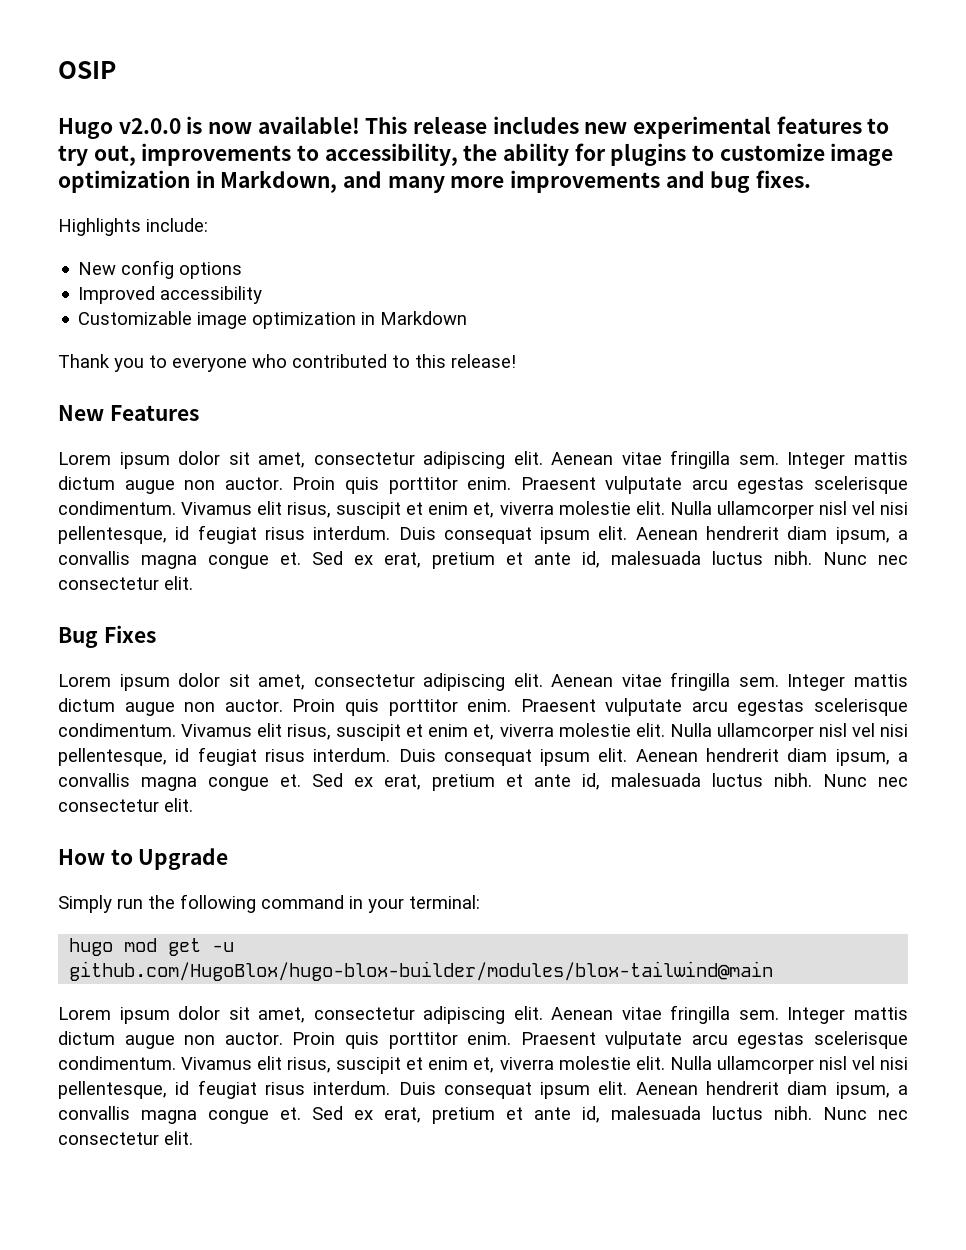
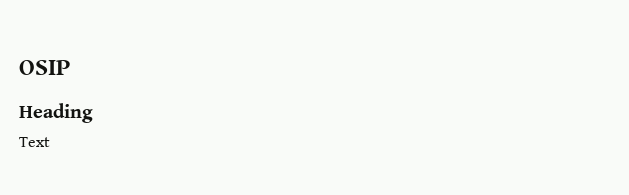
[58,116,890,139] [58,143,894,166] [58,170,812,193] [58,218,208,236] [78,260,243,279] [78,286,263,304] [78,311,468,329] [58,354,516,372] [58,405,199,421] [58,450,909,469] [58,476,909,494] [58,501,909,519] [58,525,908,544] [58,551,908,569] [58,576,193,590] [58,625,156,648] [58,672,909,691] [58,698,909,716] [58,723,909,741] [58,747,908,766] [58,773,908,791] [58,798,193,812] [58,848,229,870] [58,894,480,913] [69,938,235,956] [69,961,774,981] [58,1005,909,1024] [58,1031,909,1049] [58,1056,909,1074] [58,1080,908,1099] [58,1106,908,1124] [58,1131,193,1145] Hugo v2.0.0 is now available! This release includes new experimental features to try out, improvements to accessibility, the ability for plugins to customize image optimization in Markdown, and many more improvements and bug fixes. // Highlights include: // New config options // Improved accessibility // Customizable image optimization in Markdown // Thank you to everyone who contributed to this release! // New Features // Lorem ipsum dolor sit amet, consectetur adipiscing elit. Aenean vitae fringilla sem. Integer mattis dictum augue non auctor. Proin quis porttitor enim. Praesent vulputate arcu egestas scelerisque condimentum. Vivamus elit risus, suscipit et enim et, viverra molestie elit. Nulla ullamcorper nisl vel nisi pellentesque, id feugiat risus interdum. Duis consequat ipsum elit. Aenean hendrerit diam ipsum, a convallis magna congue et. Sed ex erat, pretium et ante id, malesuada luctus nibh. Nunc nec consectetur elit. // Bug Fixes // Lorem ipsum dolor sit amet, consectetur adipiscing elit. Aenean vitae fringilla sem. Integer mattis dictum augue non auctor. Proin quis porttitor enim. Praesent vulputate arcu egestas scelerisque condimentum. Vivamus elit risus, suscipit et enim et, viverra molestie elit. Nulla ullamcorper nisl vel nisi pellentesque, id feugiat risus interdum. Duis consequat ipsum elit. Aenean hendrerit diam ipsum, a convallis magna congue et. Sed ex erat, pretium et ante id, malesuada luctus nibh. Nunc nec consectetur elit. // How to Upgrade // Simply run the following command in your terminal: // hugo mod get -u github.com/HugoBlox/hugo-blox-builder/modules/blox-tailwind@main // Lorem ipsum dolor sit amet, consectetur adipiscing elit. Aenean vitae fringilla sem. Integer mattis dictum augue non auctor. Proin quis porttitor enim. Praesent vulputate arcu egestas scelerisque condimentum. Vivamus elit risus, suscipit et enim et, viverra molestie elit. Nulla ullamcorper nisl vel nisi pellentesque, id feugiat risus interdum. Duis consequat ipsum elit. Aenean hendrerit diam ipsum, a convallis magna congue et. Sed ex erat, pretium et ante id, malesuada luctus nibh. Nunc nec consectetur elit. -> [19,103,93,123] [19,137,50,147] Heading // Text

